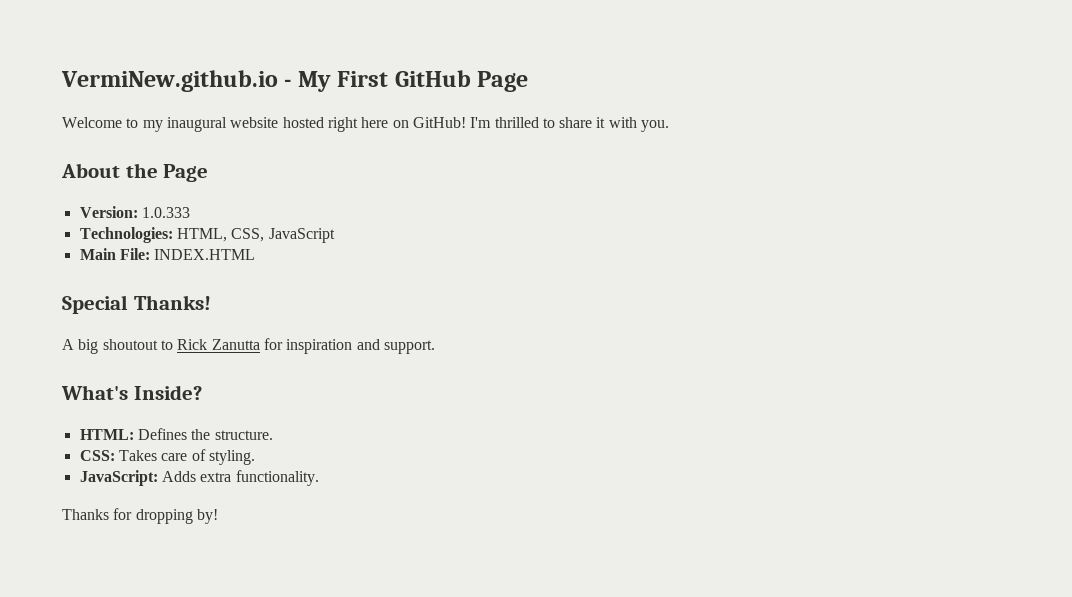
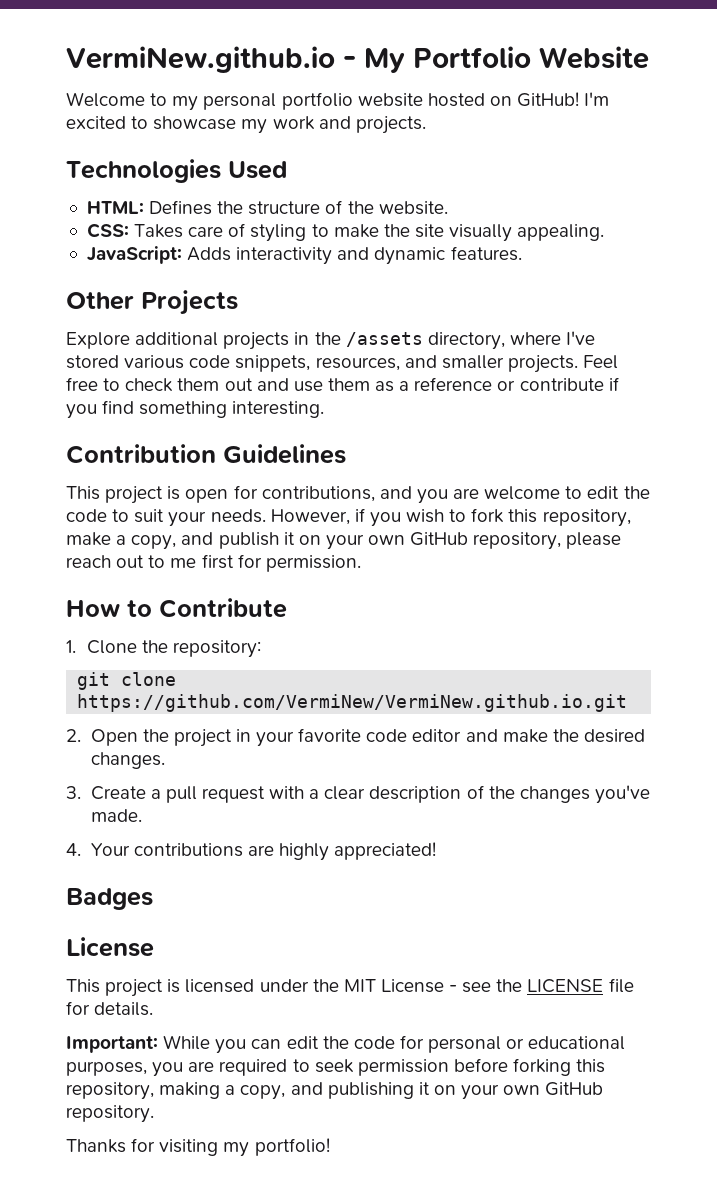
[337,70,529,92] First GitHub Page -> [413,46,649,69] Portfolio Website
[166,117,670,132] [61,163,209,182] [79,206,190,218] [79,227,335,243] [79,248,256,260] [62,295,211,314] [62,338,435,354] [61,385,202,400] inaugural website hosted right here on GitHub! I'm thrilled to share it with you. // About the Page // Version: 1.0.333 // Technologies: HTML, CSS, JavaScript // Main File: INDEX.HTML // Special Thanks! // A big shoutout to Rick Zanutta for inspiration and support. // What's Inside? -> [203,92,610,110] [66,116,426,134] [66,159,287,183] personal portfolio website hosted on GitHub! I'm excited to showcase my work and projects. // Technologies Used
[214,430,273,440] structure. -> [248,200,448,215] structure of the website.
[208,450,255,465] [79,470,319,486] styling. // JavaScript: Adds extra functionality. -> [250,224,605,242] [86,246,522,265] [66,290,238,315] [66,331,596,350] [66,355,619,373] [66,377,619,392] [66,400,325,419] [66,444,346,464] [66,485,650,504] [66,508,631,527] [66,532,622,550] [66,554,361,572] [66,598,287,618] [66,640,262,658] [77,672,177,690] [77,694,628,712] [66,728,645,747] [90,752,165,769] [66,785,650,804] [90,809,142,822] [66,842,437,861] [66,888,153,910] [66,937,154,957] [66,978,634,997] [66,1001,154,1016] [66,1035,626,1054] [66,1058,606,1077] [66,1082,604,1100] [66,1105,154,1123] styling to make the site visually appealing. // JavaScript: Adds interactivity and dynamic features. // Other Projects // Explore additional projects in the /assets directory, where I've stored various code snippets, resources, and smaller projects. Feel free to check them out and use them as a reference or contribute if you find something interesting. // Contribution Guidelines // This project is open for contributions, and you are welcome to edit the code to suit your needs. However, if you wish to fork this repository, make a copy, and publish it on your own GitHub repository, please reach out to me first for permission. // How to Contribute // 1. Clone the repository: // git clone https://github.com/VermiNew/VermiNew.github.io.git // 2. Open the project in your favorite code editor and make the desired changes. // 3. Create a pull request with a clear description of the changes you've made. // 4. Your contributions are highly appreciated! // Badges // License // This project is licensed under the MIT License - see the LICENSE file for details. // Important: While you can edit the code for personal or educational purposes, you are required to seek permission before forking this repository, making a copy, and publishing it on your own GitHub repository.
[135,509,218,524] dropping by! -> [159,1138,330,1157] visiting my portfolio!

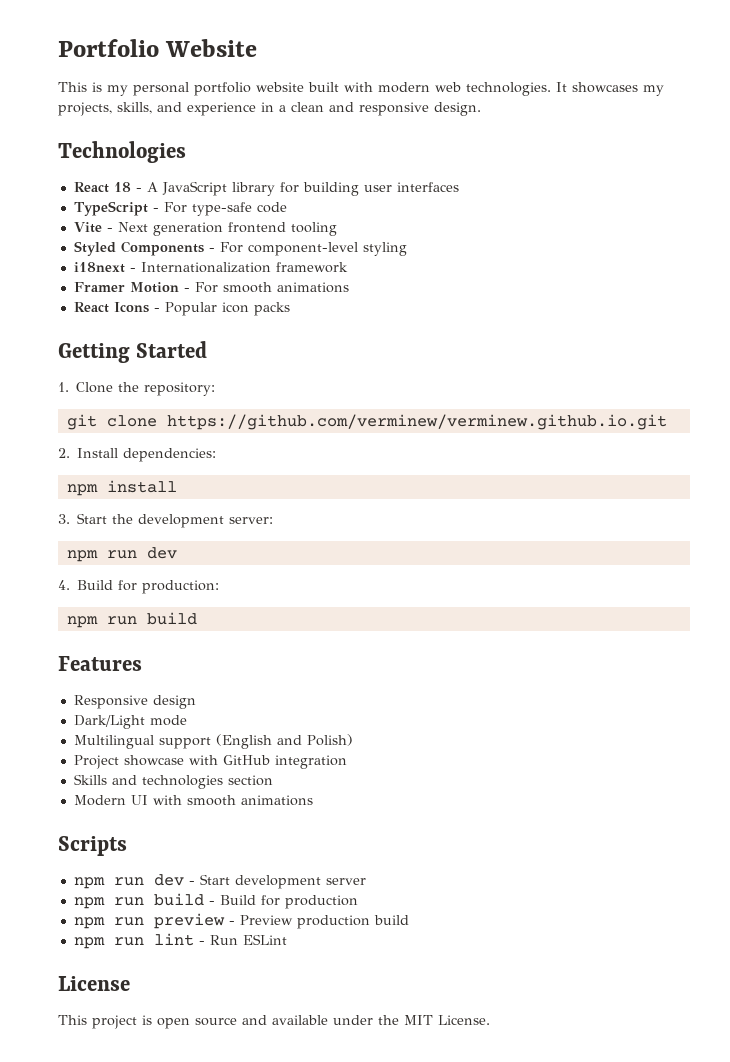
[66,46,405,73] VermiNew.github.io - My -> (58, 48) none
[66,92,168,107] Welcome to -> [58,82,102,92] This is
[427,92,610,107] [66,116,426,134] [66,159,287,183] [86,200,448,215] [86,223,605,242] [86,246,522,265] [66,290,238,315] [66,331,596,350] [66,355,619,373] [66,377,619,392] [66,400,325,419] [66,444,346,464] [66,485,650,504] [66,508,631,527] [66,532,622,550] [66,554,361,572] [66,598,287,618] hosted on GitHub! I'm excited to showcase my work and projects. // Technologies Used // HTML: Defines the structure of the website. // CSS: Takes care of styling to make the site visually appealing. // JavaScript: Adds interactivity and dynamic features. // Other Projects // Explore additional projects in the /assets directory, where I've stored various code snippets, resources, and smaller projects. Feel free to check them out and use them as a reference or contribute if you find something interesting. // Contribution Guidelines // This project is open for contributions, and you are welcome to edit the code to suit your needs. However, if you wish to fork this repository, make a copy, and publish it on your own GitHub repository, please reach out to me first for permission. // How to Contribute -> [308,82,664,96] [58,102,481,116] [58,141,186,163] [73,181,459,196] [73,201,287,216] [73,222,337,236] [73,241,407,256] [73,262,348,273] [73,282,349,293] [73,302,290,316] [58,341,208,363] built with modern web technologies. It showcases my projects, skills, and experience in a clean and responsive design. // Technologies // React 18 - A JavaScript library for building user interfaces // TypeScript - For type-safe code // Vite - Next generation frontend tooling // Styled Components - For component-level styling // i18next - Internationalization framework // Framer Motion - For smooth animations // React Icons - Popular icon packs // Getting Started
[77,694,628,712] https://github.com/VermiNew/VermiNew.github.io.git -> [166,414,667,430] https://github.com/verminew/verminew.github.io.git
[90,728,645,747] [90,752,165,769] [66,785,650,804] [90,809,142,822] [66,842,437,861] [66,888,153,910] [66,937,154,957] [66,978,634,997] [66,1001,154,1016] [66,1035,626,1054] [66,1058,606,1077] [66,1082,604,1100] [66,1105,154,1123] [66,1138,330,1157] Open the project in your favorite code editor and make the desired changes. // 3. Create a pull request with a clear description of the changes you've made. // 4. Your contributions are highly appreciated! // Badges // License // This project is licensed under the MIT License - see the LICENSE file for details. // Important: While you can edit the code for personal or educational purposes, you are required to seek permission before forking this repository, making a copy, and publishing it on your own GitHub repository. // Thanks for visiting my portfolio! -> [77,448,217,462] [66,480,177,496] [58,513,274,528] [66,547,177,562] [58,580,220,594] [66,612,197,628] [58,656,142,671] [73,695,196,709] [73,715,187,729] [73,734,353,749] [73,755,347,769] [73,774,273,789] [73,795,313,806] [58,836,127,856] [73,874,366,889] [73,893,358,909] [73,913,409,929] [73,933,287,949] [58,976,130,991] [58,1015,490,1029] Install dependencies: // npm install // 3. Start the development server: // npm run dev // 4. Build for production: // npm run build // Features // Responsive design // Dark/Light mode // Multilingual support (English and Polish) // Project showcase with GitHub integration // Skills and technologies section // Modern UI with smooth animations // Scripts // npm run dev - Start development server // npm run build - Build for production // npm run preview - Preview production build // npm run lint - Run ESLint // License // This project is open source and available under the MIT License.

